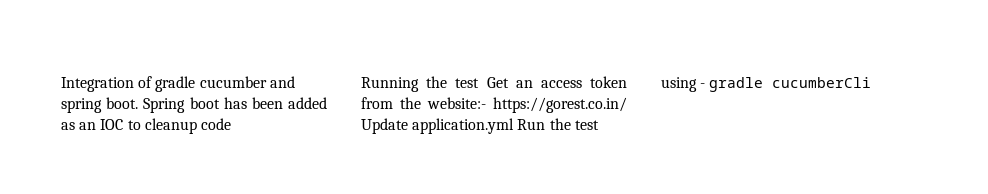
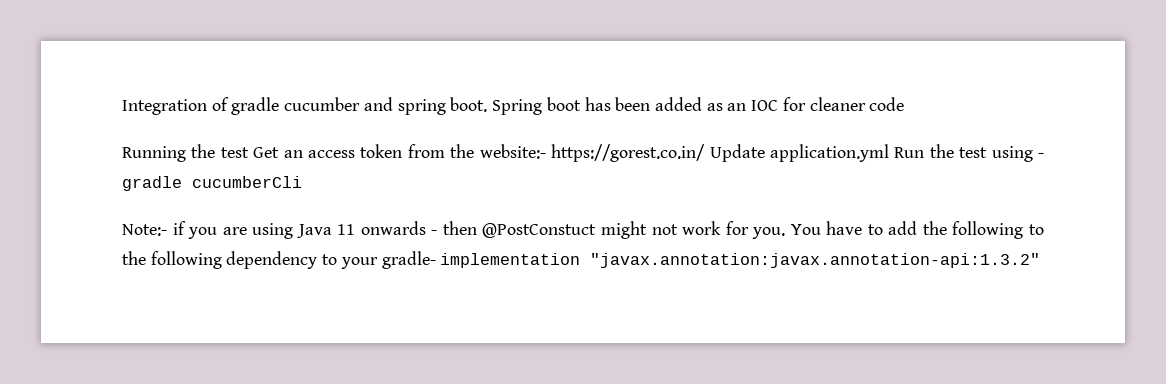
[127,118,197,134] to cleanup -> [782,97,866,111] for cleaner
(872, 82) none -> [122,221,1044,239] [122,251,1041,269] // Note:- if you are using Java 11 onwards - then @PostConstuct might not work for you. You have to add the following to the following dependency to your gradle- implementation "javax.annotation:javax.annotation-api:1.3.2"

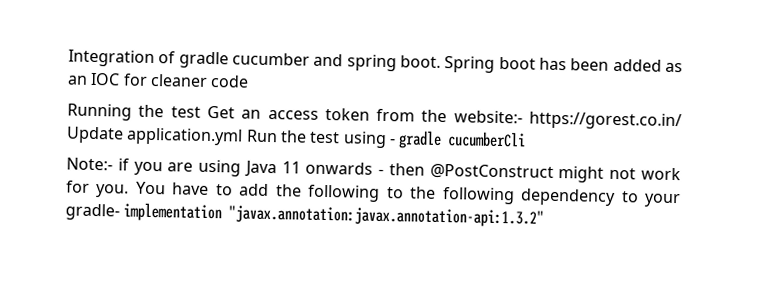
[482,223,597,238] @PostConstuct -> [429,163,554,180] @PostConstruct

